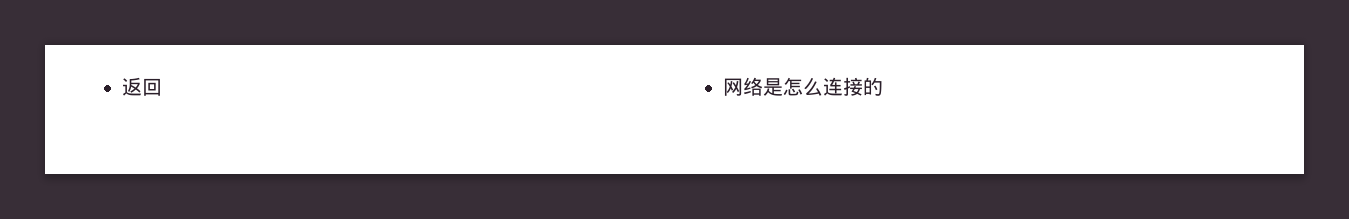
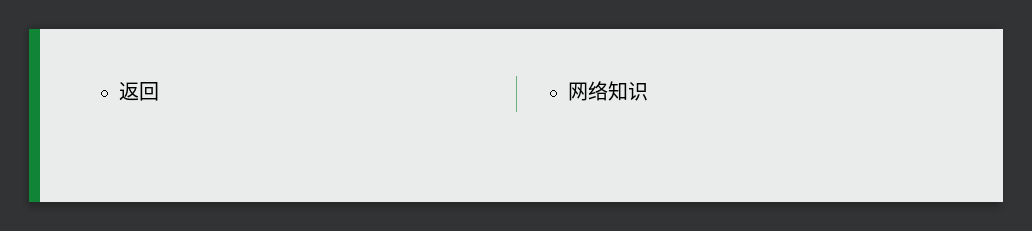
[763,77,883,96] 是怎么连接的 -> [608,81,648,101] 知识

